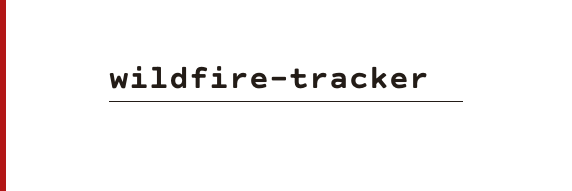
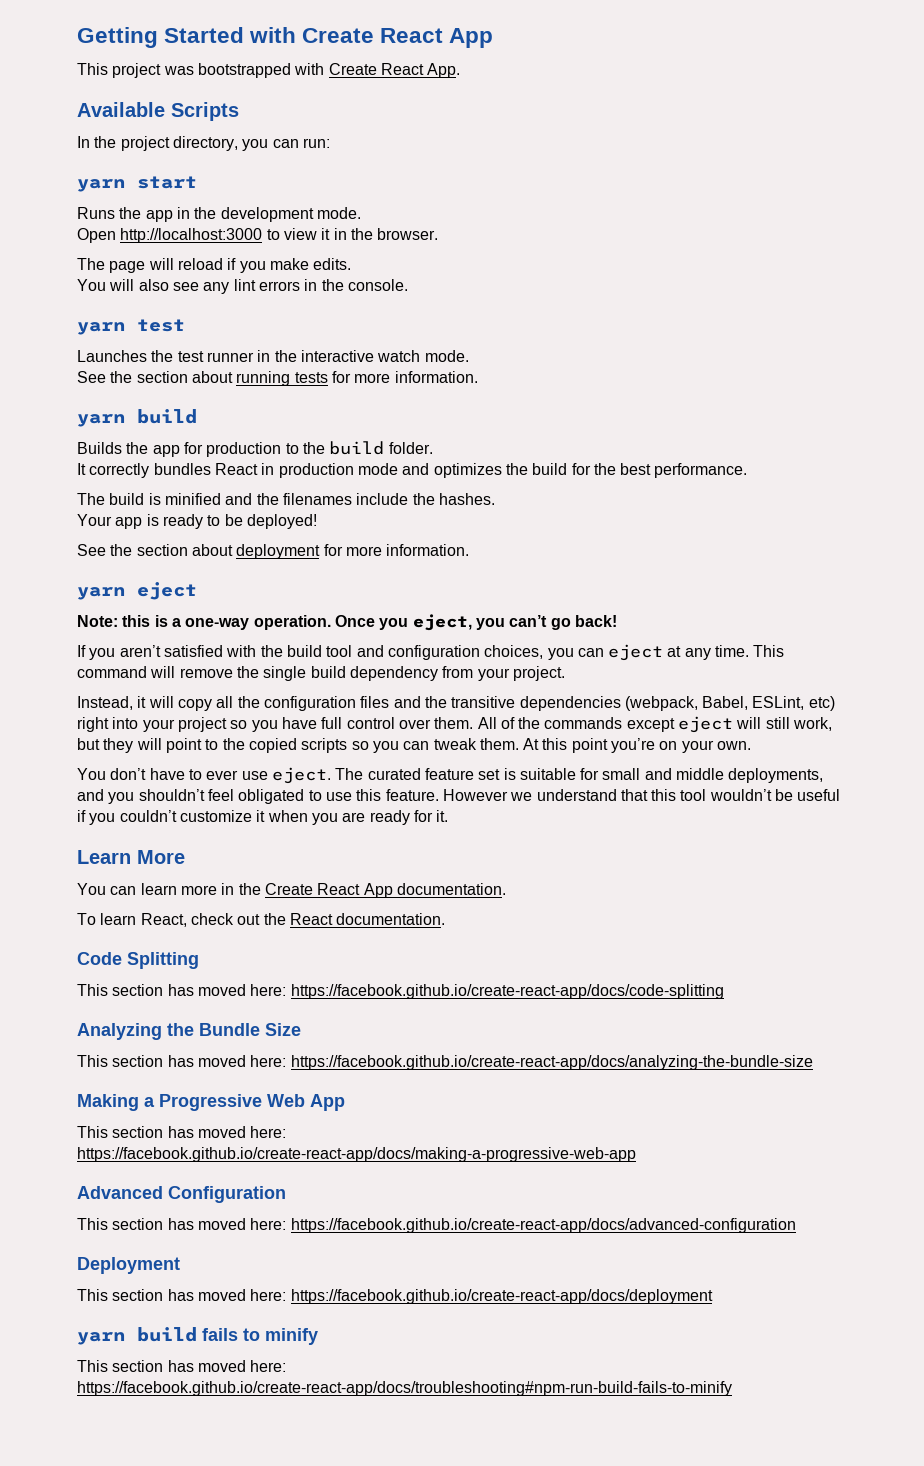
[109,66,429,89] wildfire-tracker -> [77,27,494,48] [77,63,461,78] [77,102,239,121] [77,136,330,151] [77,176,197,192] [77,207,361,222] [77,228,439,243] [77,258,352,273] [77,279,408,294] [77,319,185,335] [77,350,469,362] [77,371,478,386] [77,409,197,427] [77,441,433,457] [77,463,748,478] [77,493,495,505] [77,514,317,529] [77,544,470,559] [77,582,197,600] [77,614,617,631] [77,644,785,661] [77,666,565,681] [77,696,835,711] [77,716,833,733] [77,738,752,753] [77,767,824,784] [77,789,841,804] [77,810,449,825] [77,850,185,864] [77,883,506,898] [77,913,446,927] [77,952,199,969] [77,984,724,999] [77,1023,301,1040] [77,1055,813,1070] [77,1094,345,1111] [77,1126,287,1138] [77,1147,636,1162] [77,1186,286,1203] [77,1218,796,1233] [77,1257,180,1274] [77,1289,713,1304] [77,1327,318,1345] [77,1360,287,1372] [77,1381,732,1396] Getting Started with Create React App // This project was bootstrapped with Create React App. // Available Scripts // In the project directory, you can run: // yarn start // Runs the app in the development mode. // Open http://localhost:3000 to view it in the browser. // The page will reload if you make edits. // You will also see any lint errors in the console. // yarn test // Launches the test runner in the interactive watch mode. // See the section about running tests for more information. // yarn build // Builds the app for production to the build folder. // It correctly bundles React in production mode and optimizes the build for the best performance. // The build is minified and the filenames include the hashes. // Your app is ready to be deployed! // See the section about deployment for more information. // yarn eject // Note: this is a one-way operation. Once you eject, you can’t go back! // If you aren’t satisfied with the build tool and configuration choices, you can eject at any time. This command will remove the single build dependency from your project. // Instead, it will copy all the configuration files and the transitive dependencies (webpack, Babel, ESLint, etc) right into your project so you have full control over them. All of the commands except eject will still work, but they will point to the copied scripts so you can tweak them. At this point you’re on your own. // You don’t have to ever use eject. The curated feature set is suitable for small and middle deployments, and you shouldn’t feel obligated to use this feature. However we understand that this tool wouldn’t be useful if you couldn’t customize it when you are ready for it. // Learn More // You can learn more in the Create React App documentation. // To learn React, check out the React documentation. // Code Splitting // This section has moved here: https://facebook.github.io/create-react-app/docs/code-splitting // Analyzing the Bundle Size // This section has moved here: https://facebook.github.io/create-react-app/docs/analyzing-the-bundle-size // Making a Progressive Web App // This section has moved here: https://facebook.github.io/create-react-app/docs/making-a-progressive-web-app // Advanced Configuration // This section has moved here: https://facebook.github.io/create-react-app/docs/advanced-configuration // Deployment // This section has moved here: https://facebook.github.io/create-react-app/docs/deployment // yarn build fails to minify // This section has moved here: https://facebook.github.io/create-react-app/docs/troubleshooting#npm-run-build-fails-to-minify

